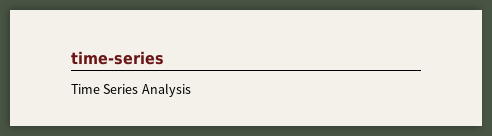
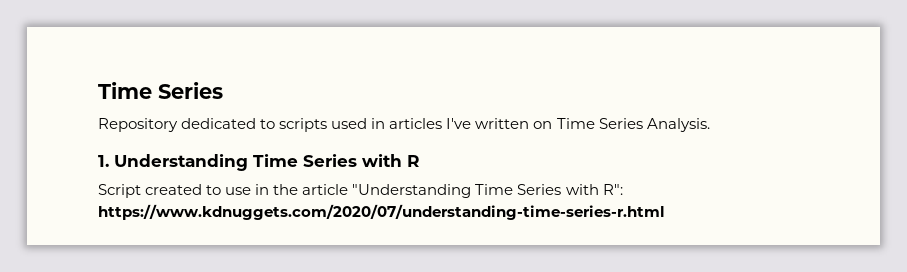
[71,51,164,65] [71,83,191,97] time-series // Time Series Analysis -> [98,82,223,99] [98,118,710,132] [98,154,420,171] [98,184,623,198] [98,204,665,220] Time Series // Repository dedicated to scripts used in articles I've written on Time Series Analysis. // 1. Understanding Time Series with R // Script created to use in the article "Understanding Time Series with R": https://www.kdnuggets.com/2020/07/understanding-time-series-r.html

